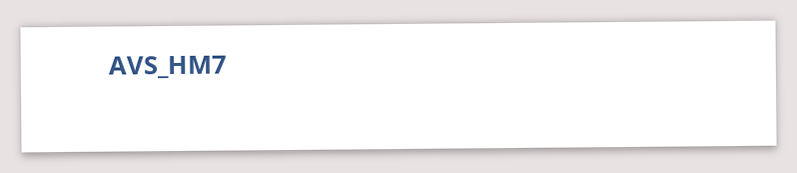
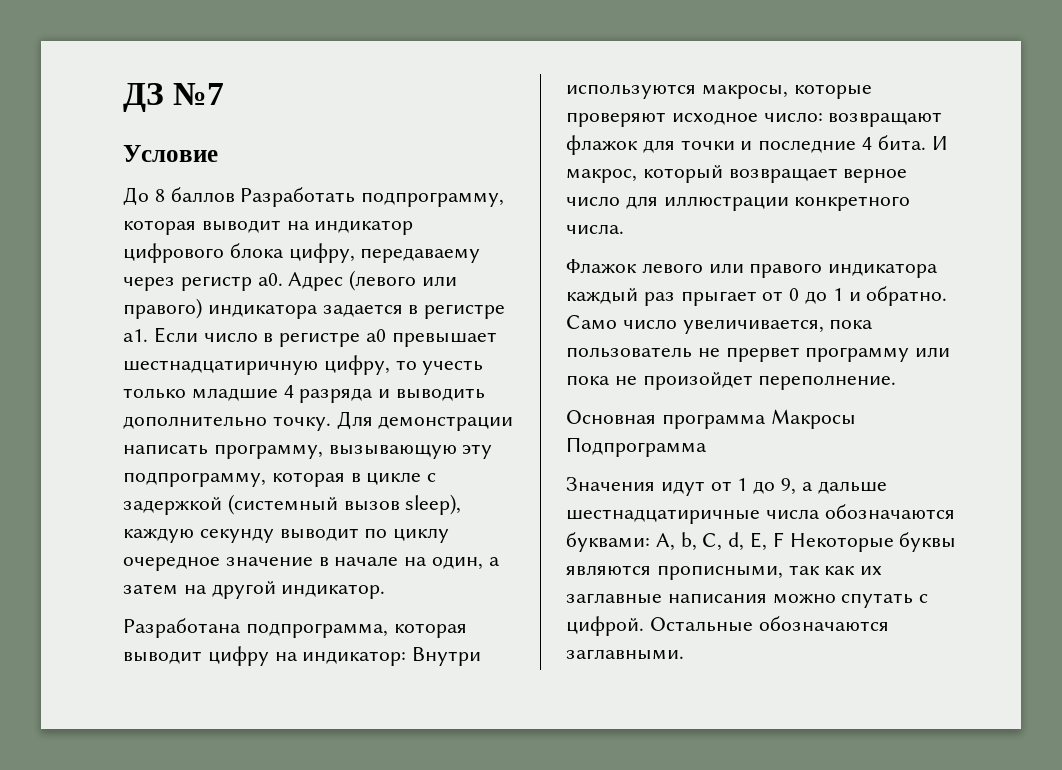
[108,55,227,79] AVS_HM7 -> [123,83,225,112] [123,145,218,162] [123,187,505,207] [123,220,414,235] [123,243,481,263] [123,270,458,291] [123,298,506,319] [123,327,497,347] [123,355,484,375] [123,385,486,403] [123,411,514,431] [123,444,493,459] [123,472,437,487] [123,494,462,515] [123,528,450,543] [123,556,500,571] [123,581,386,599] [123,618,467,638] [123,646,482,666] [566,84,872,99] [566,112,943,127] [566,135,948,155] [566,165,908,183] [566,196,911,211] [566,224,624,234] [566,259,939,278] [566,286,948,306] [566,315,874,334] [566,347,951,362] [566,372,897,390] [566,409,856,429] [566,437,707,457] [566,477,887,496] [566,504,955,524] [566,532,957,552] [566,565,883,580] [566,593,929,608] [566,616,889,636] [566,649,684,660] ДЗ №7 // Условие // До 8 баллов Разработать подпрограмму, которая выводит на индикатор цифрового блока цифру, передаваему через регистр a0. Адрес (левого или правого) индикатора задается в регистре a1. Если число в регистре a0 превышает шестнадцатиричную цифру, то учесть только младшие 4 разряда и выводить дополнительно точку. Для демонстрации написать программу, вызывающую эту подпрограмму, которая в цикле с задержкой (системный вызов sleep), каждую секунду выводит по циклу очередное значение в начале на один, а затем на другой индикатор. // Разработана подпрограмма, которая выводит цифру на индикатор: Внутри используются макросы, которые проверяют исходное число: возвращают флажок для точки и последние 4 бита. И макрос, который возвращает верное число для иллюстрации конкретного числа. // Флажок левого или правого индикатора каждый раз прыгает от 0 до 1 и обратно. Само число увеличивается, пока пользователь не прервет программу или пока не произойдет переполнение. // Основная программа Макросы Подпрограмма // Значения идут от 1 до 9, а дальше шестнадцатиричные числа обозначаются буквами: А, b, C, d, E, F Некоторые буквы являются прописными, так как их заглавные написания можно спутать с цифрой. Остальные обозначаются заглавными.

